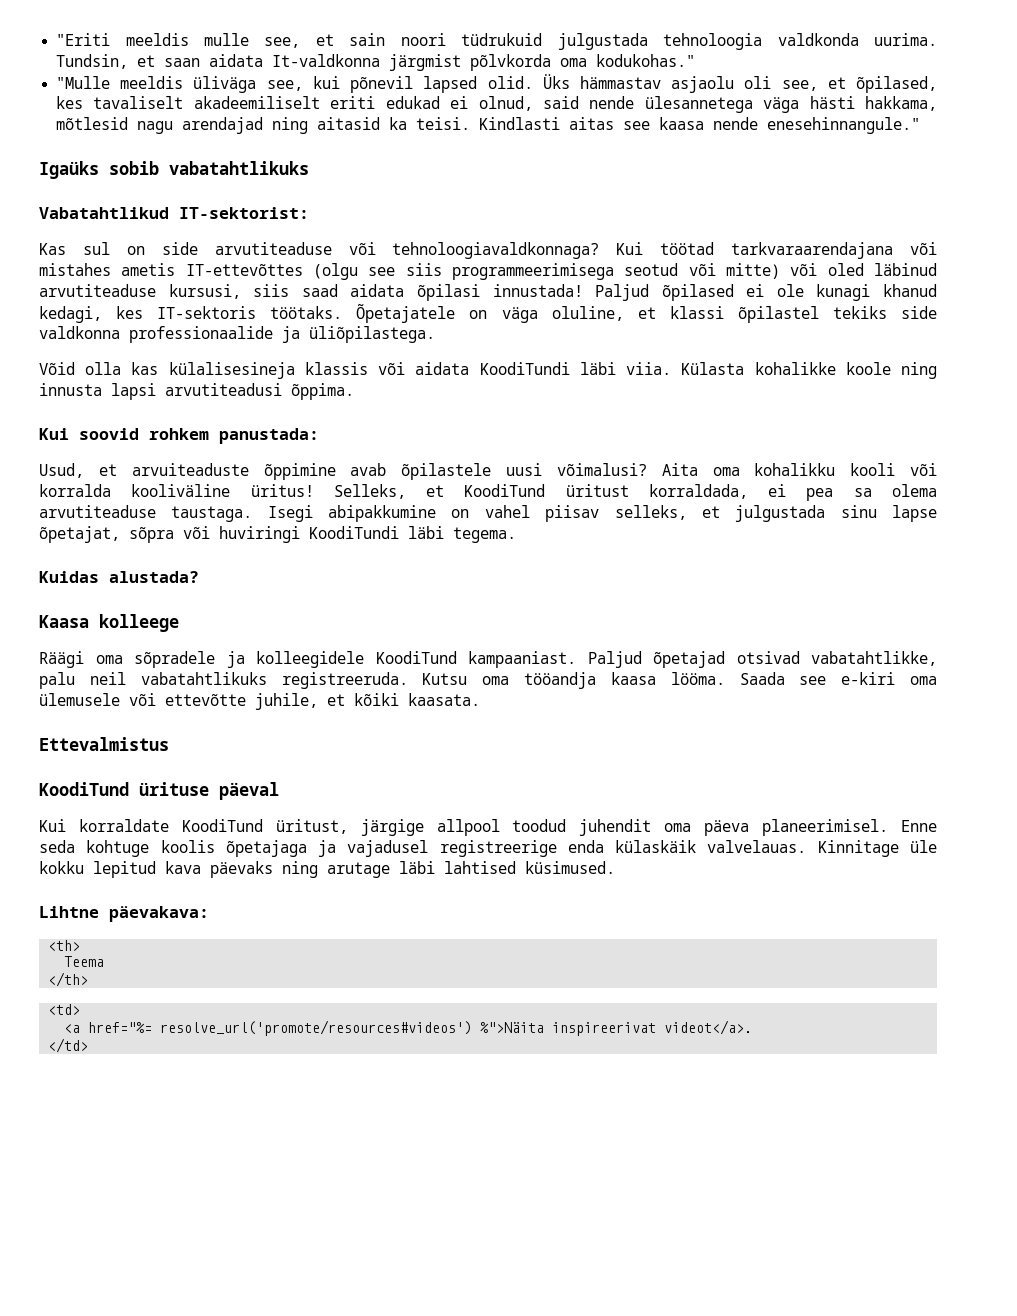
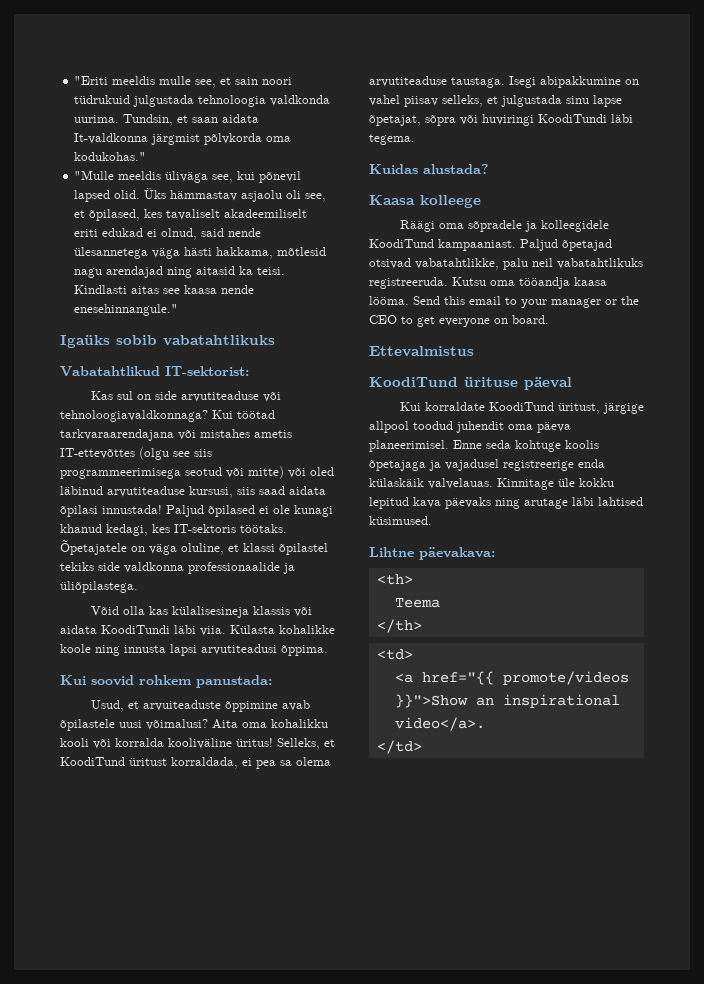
[739,672,938,685] [39,693,480,710] Saada see e-kiri oma ülemusele või ettevõtte juhile, et kõiki kaasata. -> [413,296,639,308] [369,315,549,327] Send this email to your manager or the CEO to get everyone on board.
[88,1020,753,1036] href="%= resolve_url('promote/resources#videos') %">Näita inspireerivat videot</a>. -> [421,671,629,685] [394,694,620,708] [394,717,485,731] href="{{ promote/videos }}">Show an inspirational video</a>.

